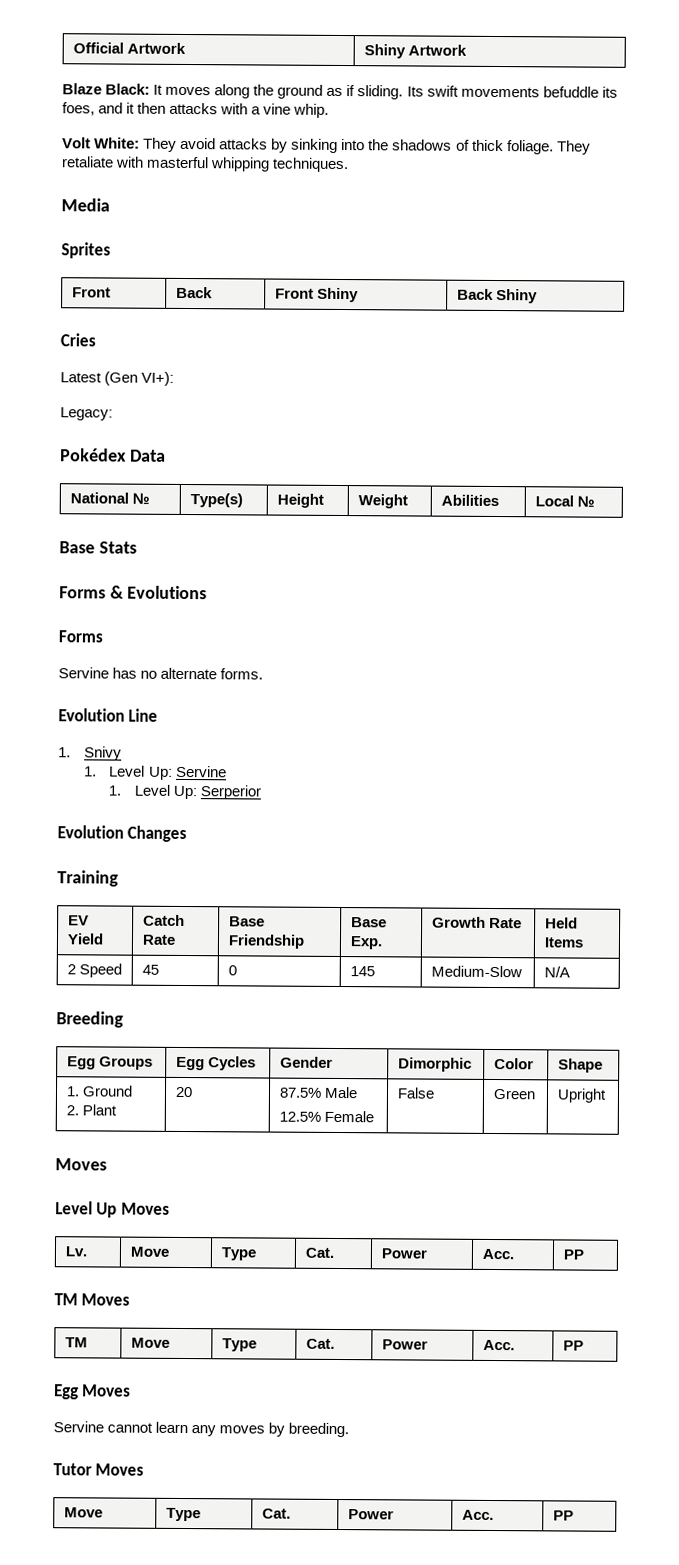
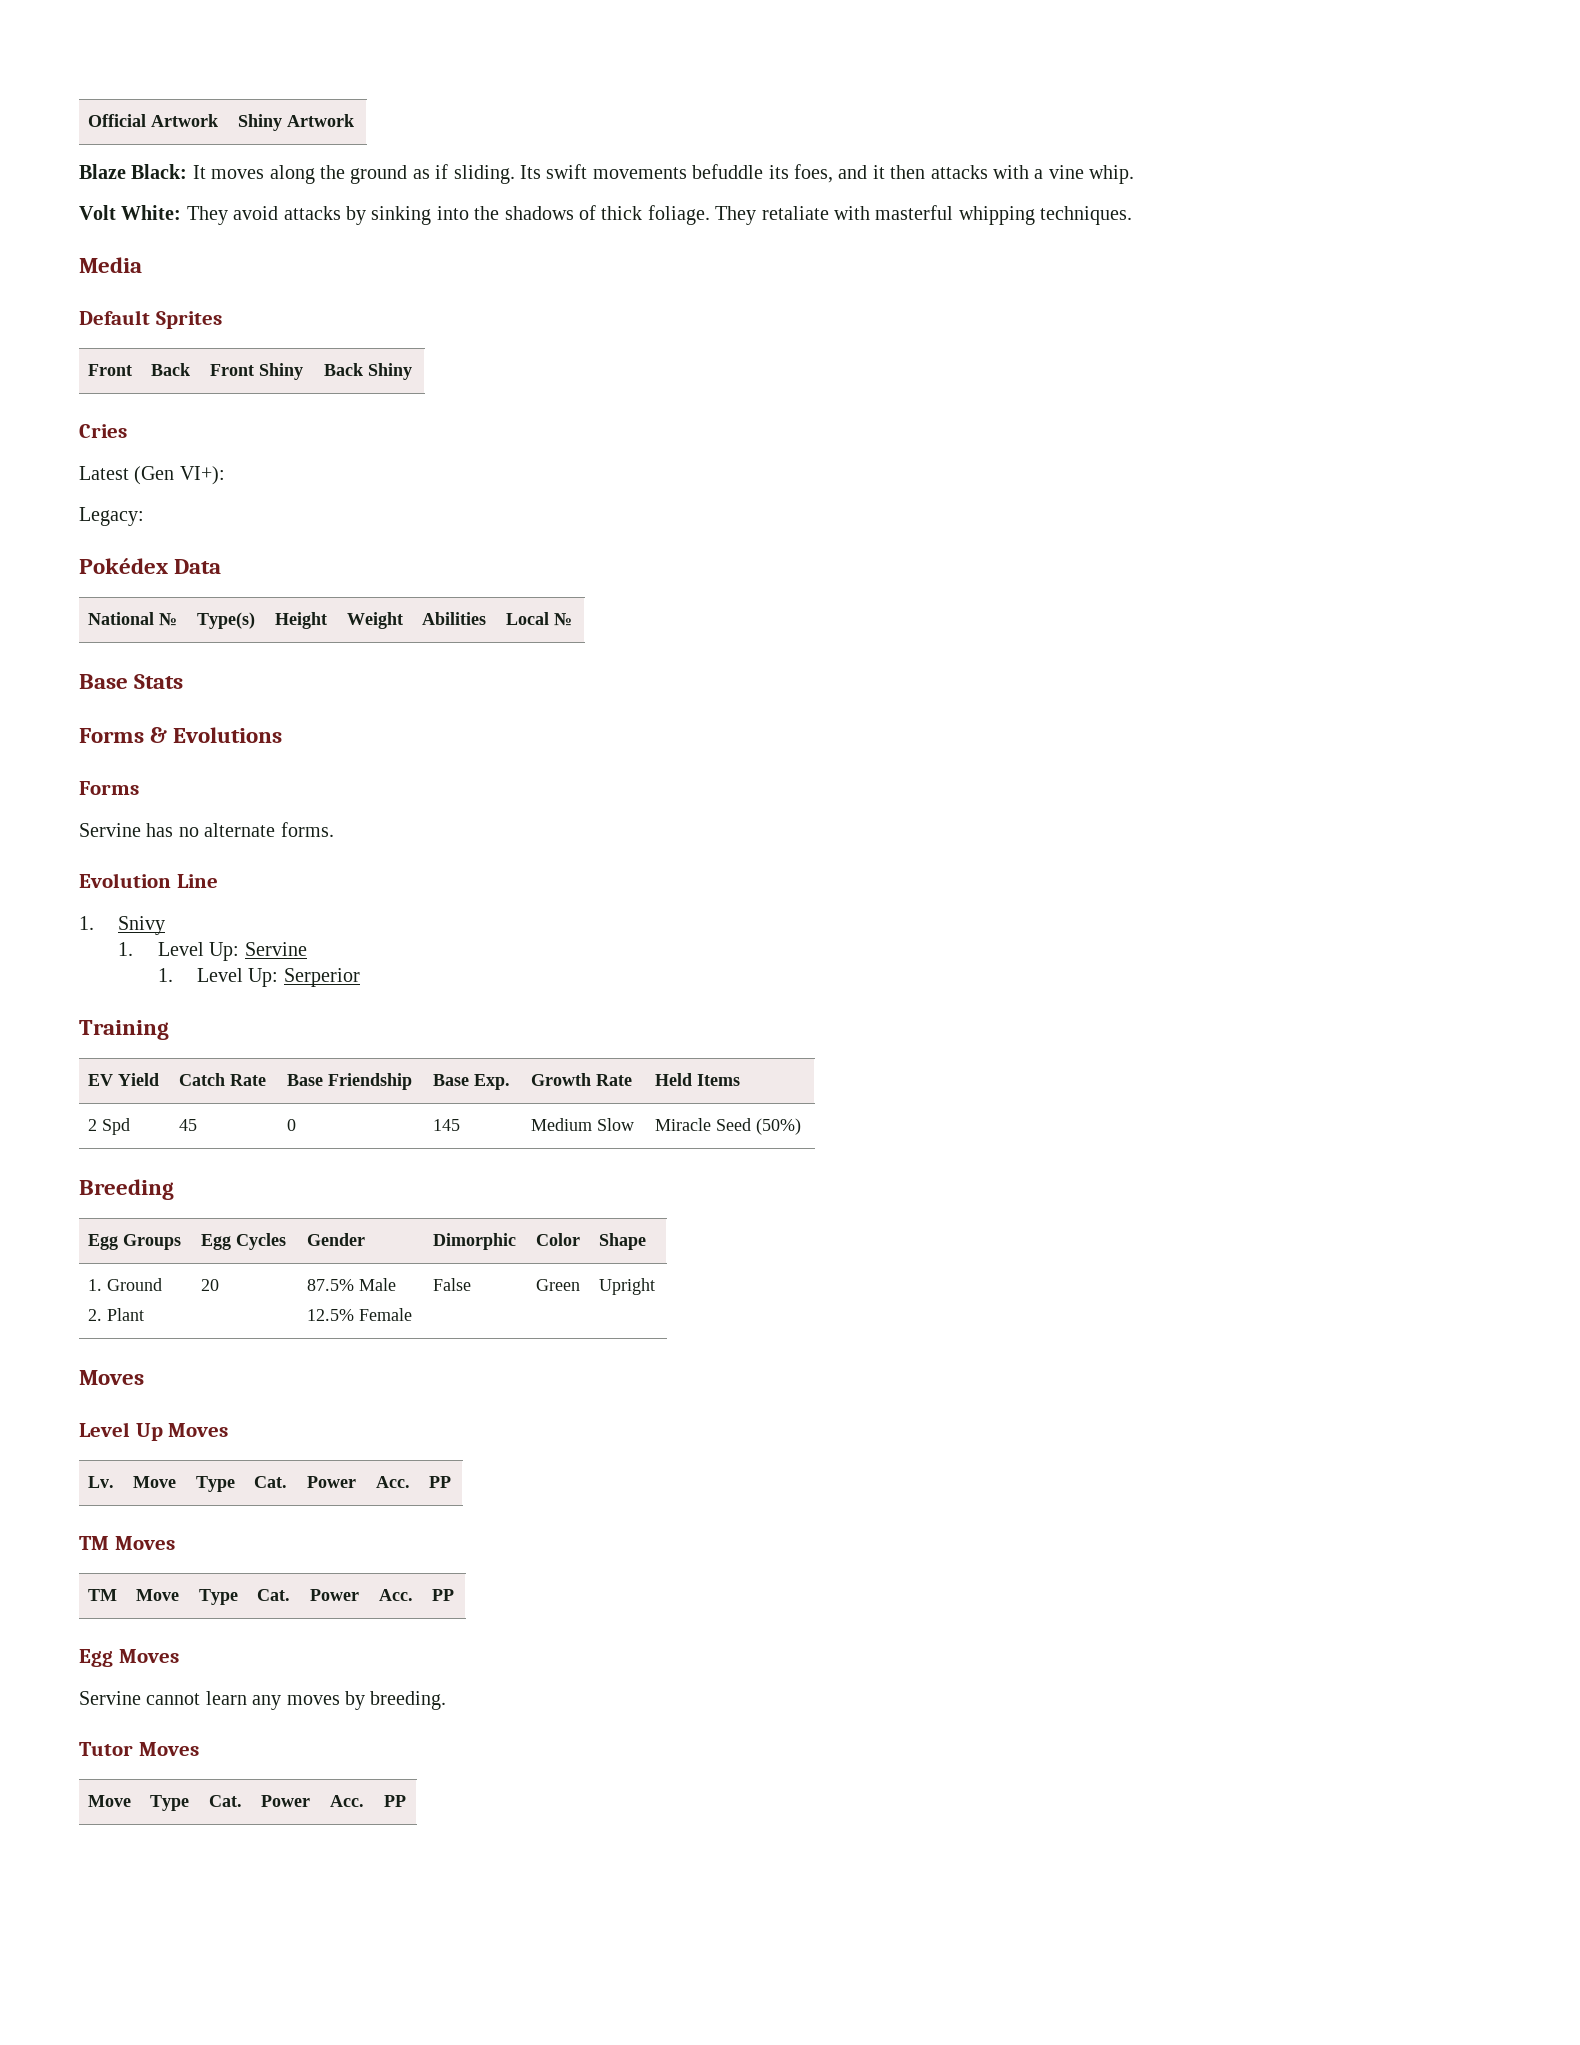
(110, 205) none -> [79,310,150,325] Default
[57,825,188,843] // Evolution Changes -> (360, 977) none
[78,963,122,978] Speed -> [102,1118,131,1135] Spd
[430,965,522,978] [543,966,570,978] Medium-Slow | N/A -> [531,1118,635,1131] [655,1118,802,1135] Medium Slow | Miracle Seed (50%)

